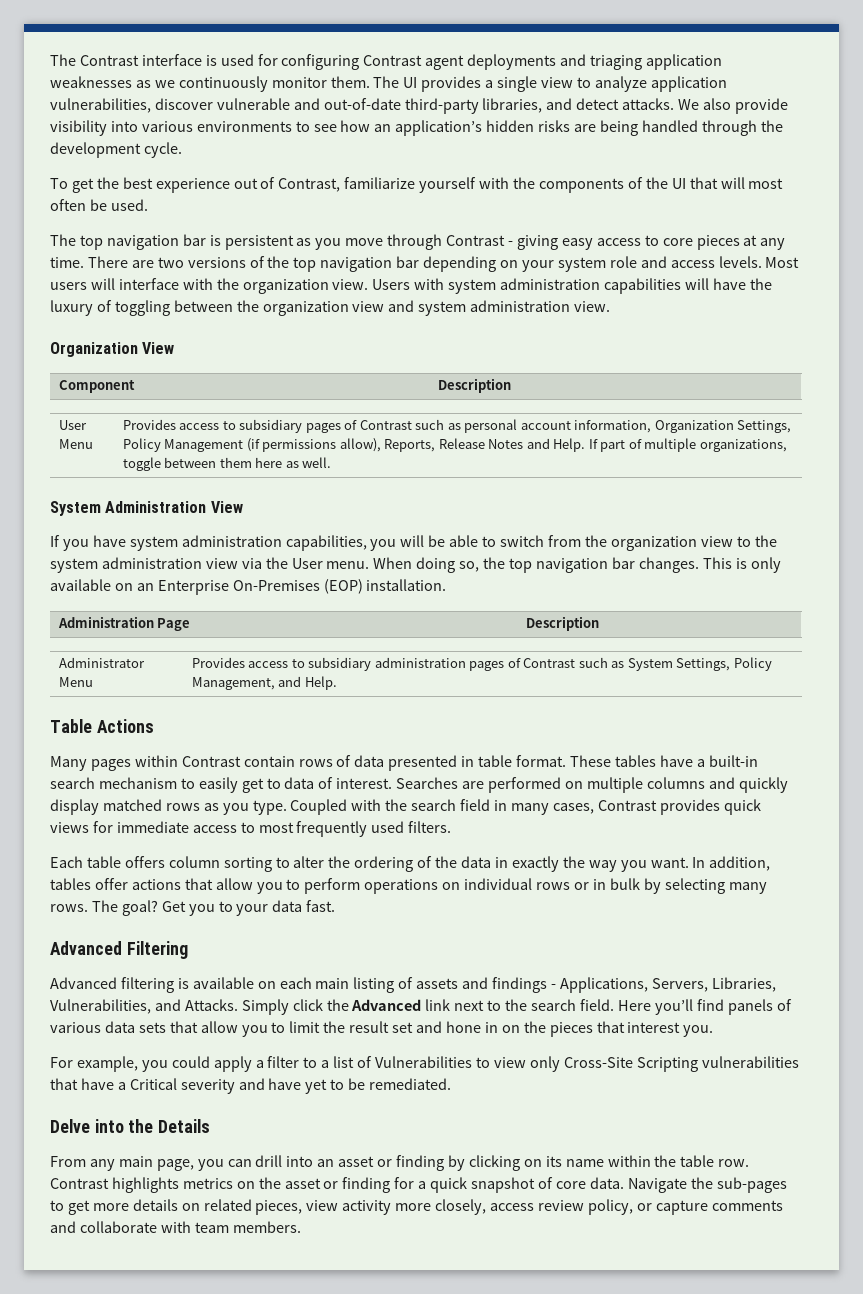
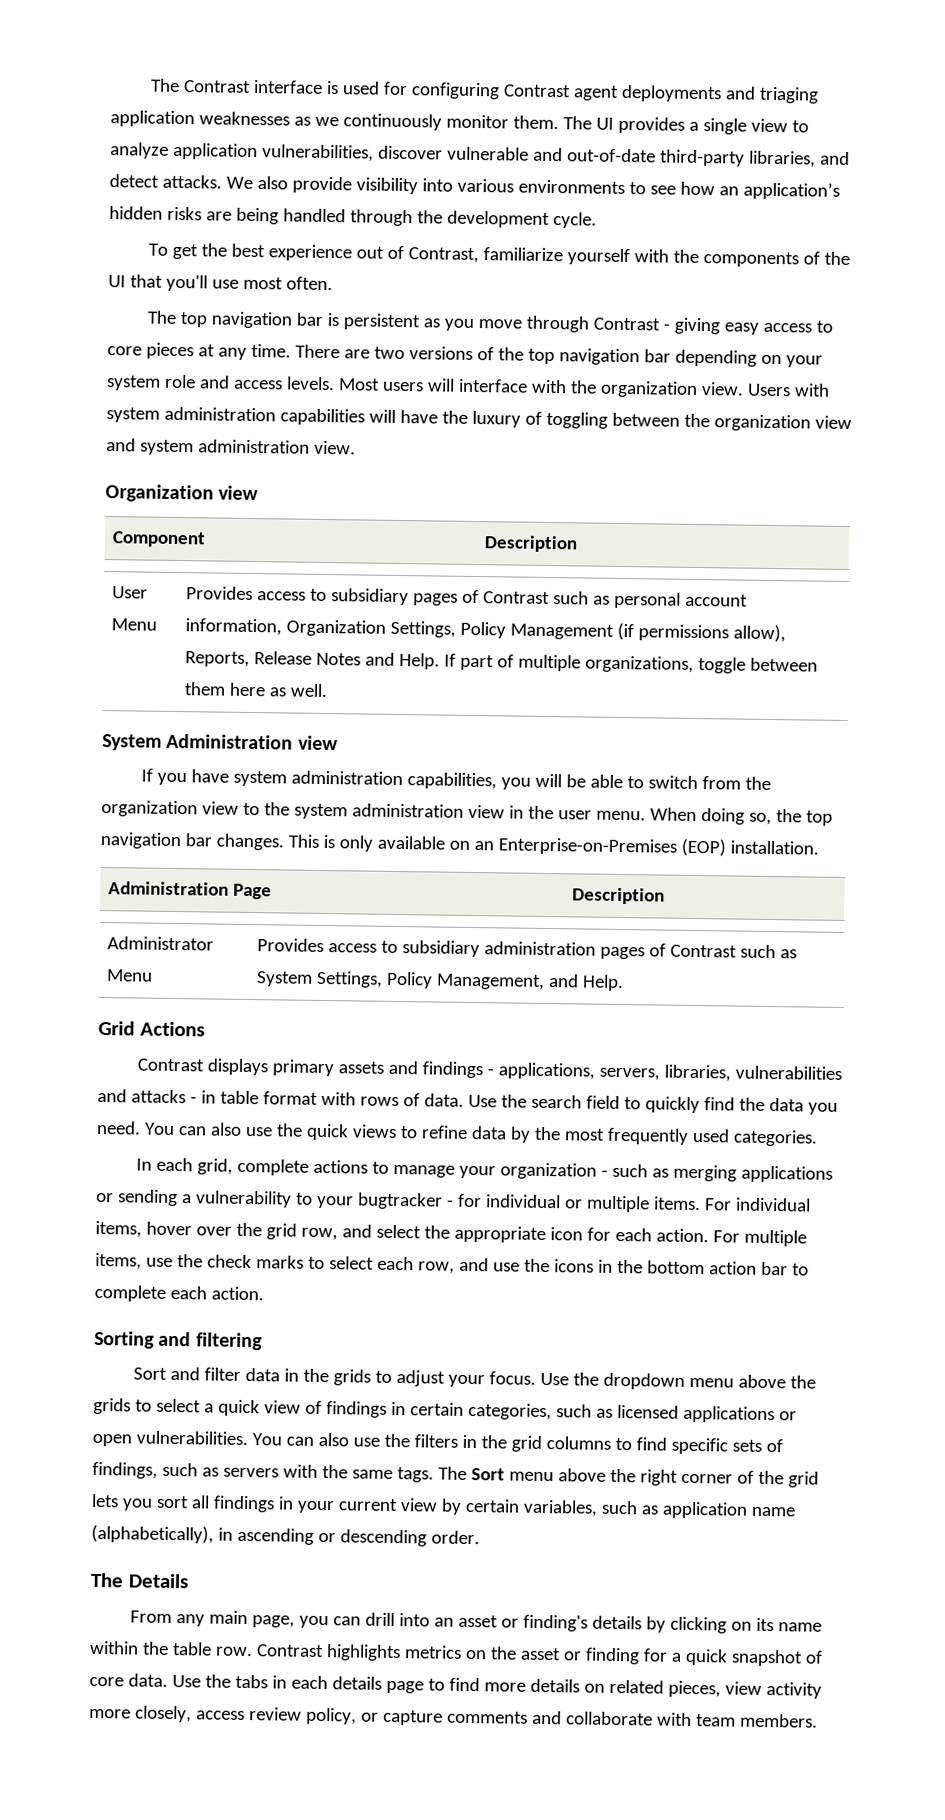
[720,177,784,189] [50,199,148,211] will most often be used. -> [165,274,333,292] you'll use most often.
[142,342,175,354] View -> [218,485,259,501] view
[210,501,243,513] View -> [297,735,338,751] view
[241,557,323,569] via the User -> [508,805,592,820] in the user
[157,580,320,595] Enterprise On-Premises -> [497,837,677,856] Enterprise-on-Premises
[50,719,92,733] Table -> [98,1020,135,1036] Grid
[50,755,758,771] [50,777,788,793] [50,799,761,815] [50,821,452,837] [50,856,771,872] [50,878,767,894] [50,900,336,916] [50,941,188,959] [50,977,776,993] [50,999,792,1015] [50,1021,714,1037] [50,1056,799,1072] [50,1078,452,1094] [50,1119,154,1133] Many pages within Contrast contain rows of data presented in table format. These tables have a built-in search mechanism to easily get to data of interest. Searches are performed on multiple columns and quickly display matched rows as you type. Coupled with the search field in many cases, Contrast provides quick views for immediate access to most frequently used filters. // Each table offers column sorting to alter the ordering of the data in exactly the way you want. In addition, tables offer actions that allow you to perform operations on individual rows or in bulk by selecting many rows. The goal? Get you to your data fast. // Advanced Filtering // Advanced filtering is available on each main listing of assets and findings - Applications, Servers, Libraries, Vulnerabilities, and Attacks. Simply click the Advanced link next to the search field. Here you’ll find panels of various data sets that allow you to limit the result set and hone in on the pieces that interest you. // For example, you could apply a filter to a list of Vulnerabilities to view only Cross-Site Scripting vulnerabilities that have a Critical severity and have yet to be remediated. // Delve into the -> [136,1058,842,1082] [97,1088,838,1115] [96,1120,818,1147] [135,1157,833,1183] [96,1189,811,1213] [95,1220,807,1247] [95,1252,809,1276] [94,1284,264,1302] [94,1330,263,1351] [132,1366,816,1390] [93,1397,797,1424] [92,1430,783,1455] [92,1461,819,1488] [91,1493,796,1519] [91,1524,480,1547] [90,1572,124,1588] Contrast displays primary assets and findings - applications, servers, libraries, vulnerabilities and attacks - in table format with rows of data. Use the search field to quickly find the data you need. You can also use the quick views to refine data by the most frequently used categories. // In each grid, complete actions to manage your organization - such as merging applications or sending a vulnerability to your bugtracker - for individual or multiple items. For individual items, hover over the grid row, and select the appropriate icon for each action. For multiple items, use the check marks to select each row, and use the icons in the bottom action bar to complete each action. // Sorting and filtering // Sort and filter data in the grids to adjust your focus. Use the dropdown menu above the grids to select a quick view of findings in certain categories, such as licensed applications or open vulnerabilities. You can also use the filters in the grid columns to find specific sets of findings, such as servers with the same tags. The Sort menu above the right corner of the grid lets you sort all findings in your current view by certain variables, such as application name (alphabetically), in ascending or descending order. // The
[396,1155,445,1171] finding -> [522,1614,642,1632] finding's details
[627,1177,787,1193] [50,1200,90,1215] Navigate the sub-pages to get -> [171,1674,480,1694] Use the tabs in each details page to find

